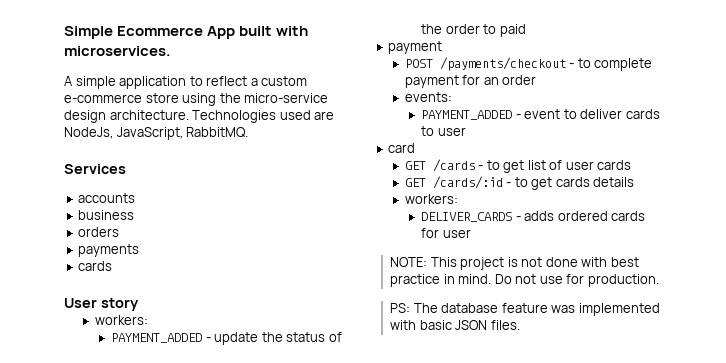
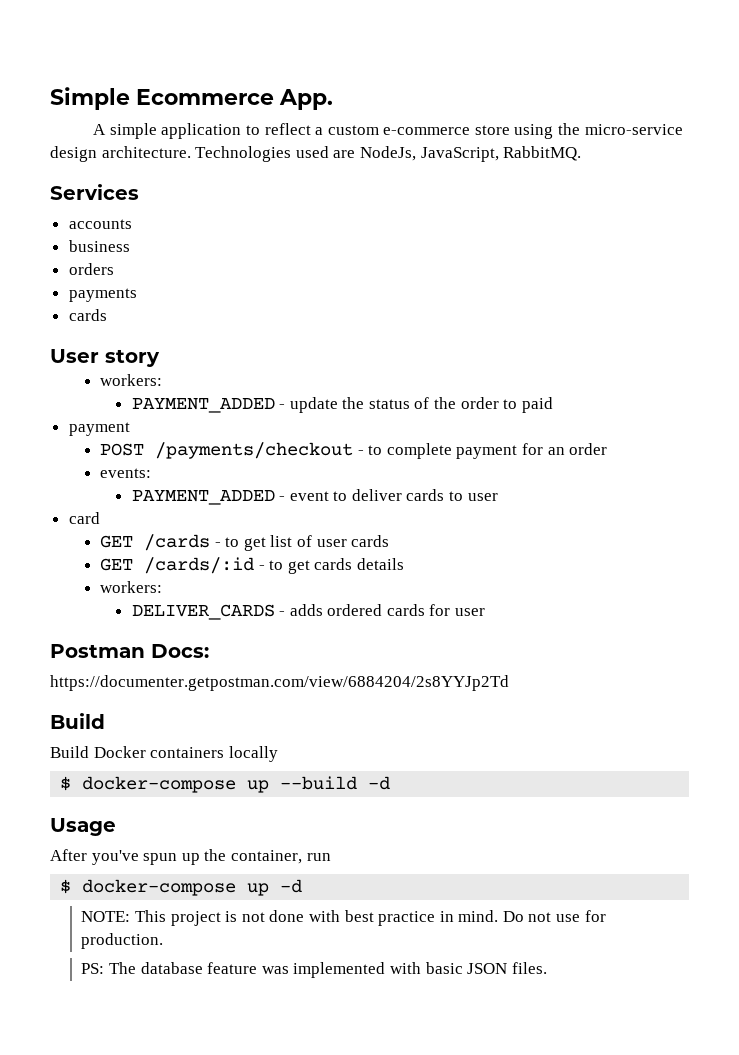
[207,26,309,39] [64,46,171,56] App built with microservices. -> [279,89,333,110] App.
(471, 233) none -> [50,644,209,658] [50,675,509,691] [50,713,105,729] [50,746,278,762] [60,776,391,793] [50,818,116,836] [50,849,331,865] [60,879,303,896] // Postman Docs: // https://documenter.getpostman.com/view/6884204/2s8YYJp2Td // Build // Build Docker containers locally // $ docker-compose up --build -d // Usage // After you've spun up the container, run // $ docker-compose up -d

